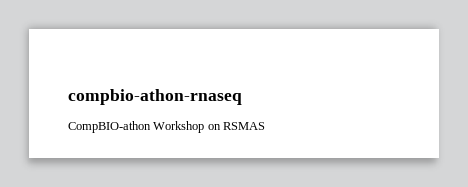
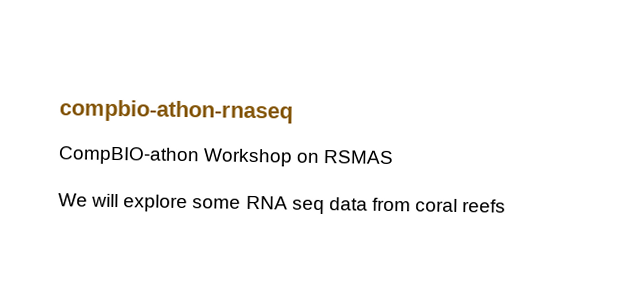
(266, 126) none -> [58,193,507,215] // We will explore some RNA seq data from coral reefs

